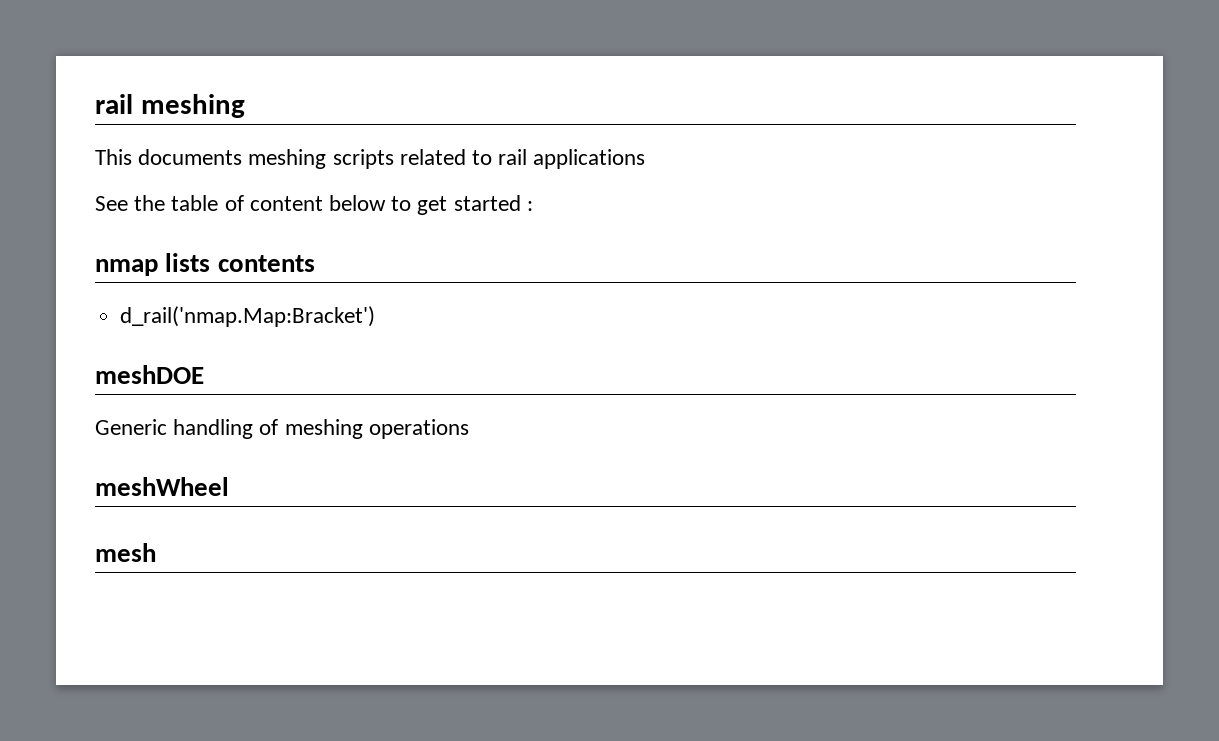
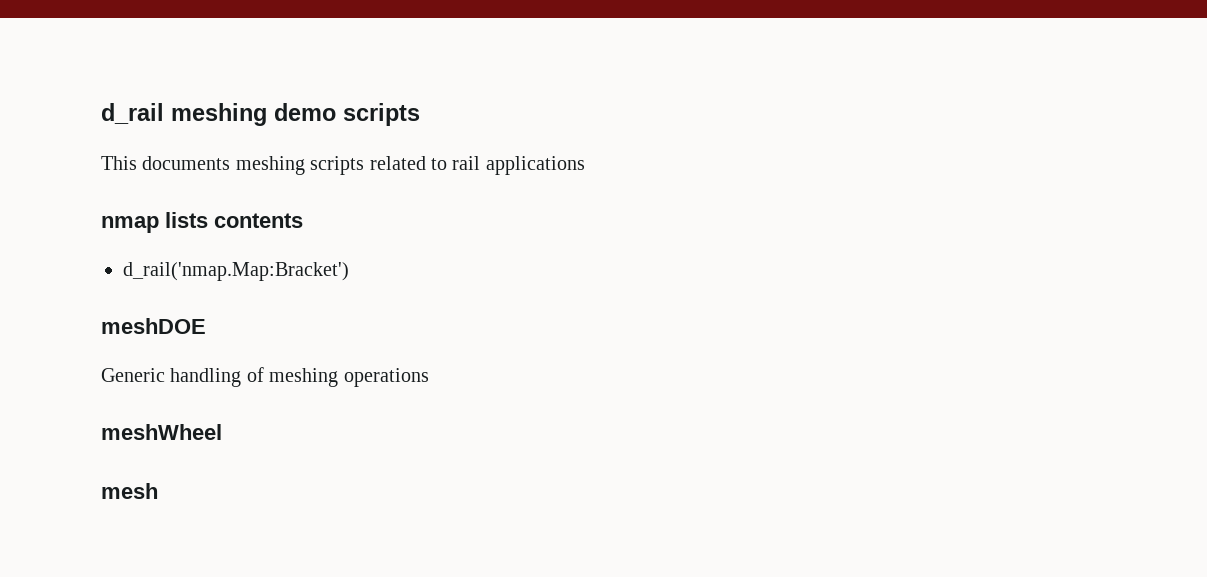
[95,94,245,118] rail meshing -> [101,103,420,126] d_rail meshing demo scripts
[95,195,533,215] // See the table of content below to get started : -> (585, 165) none

